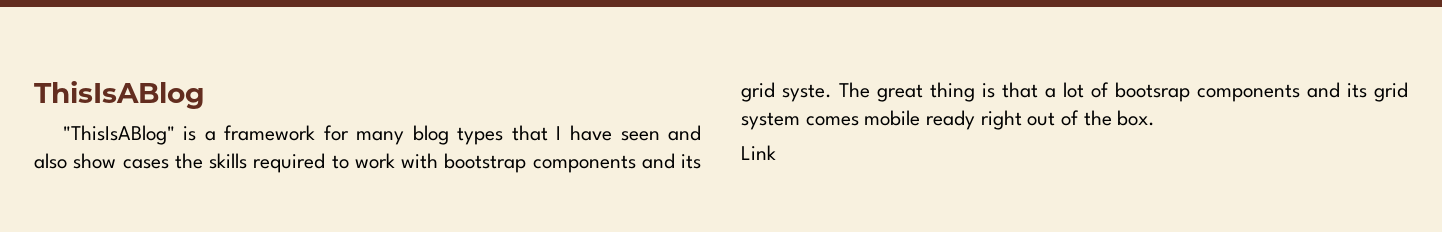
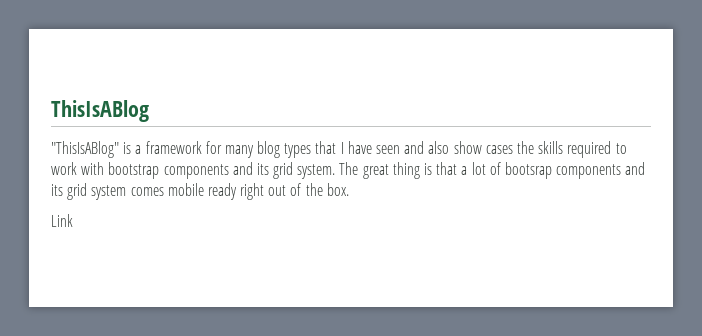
[782,84,832,102] syste. -> [297,164,336,179] system.

